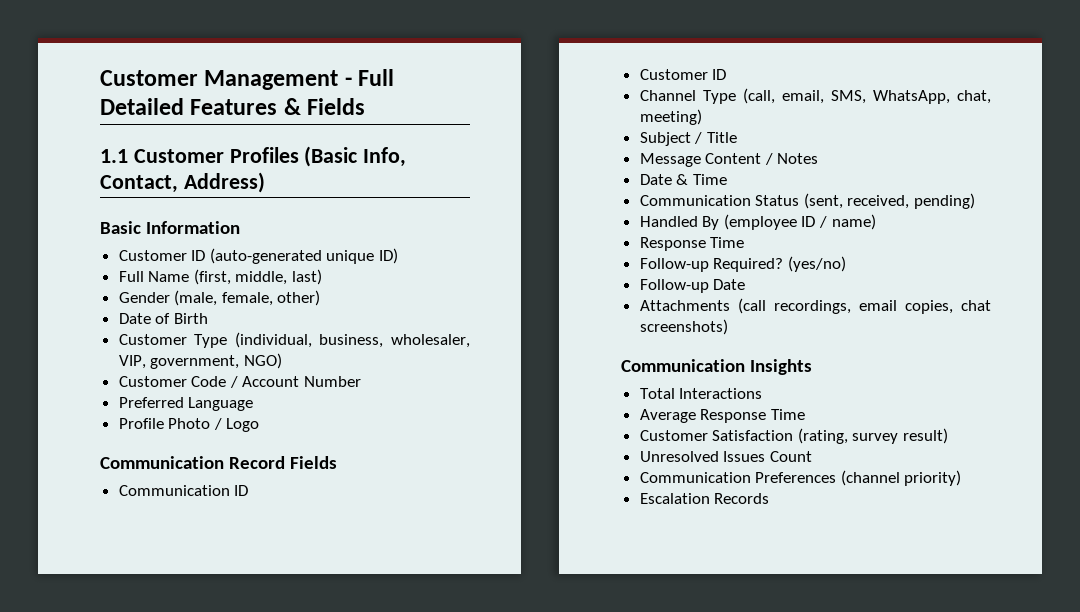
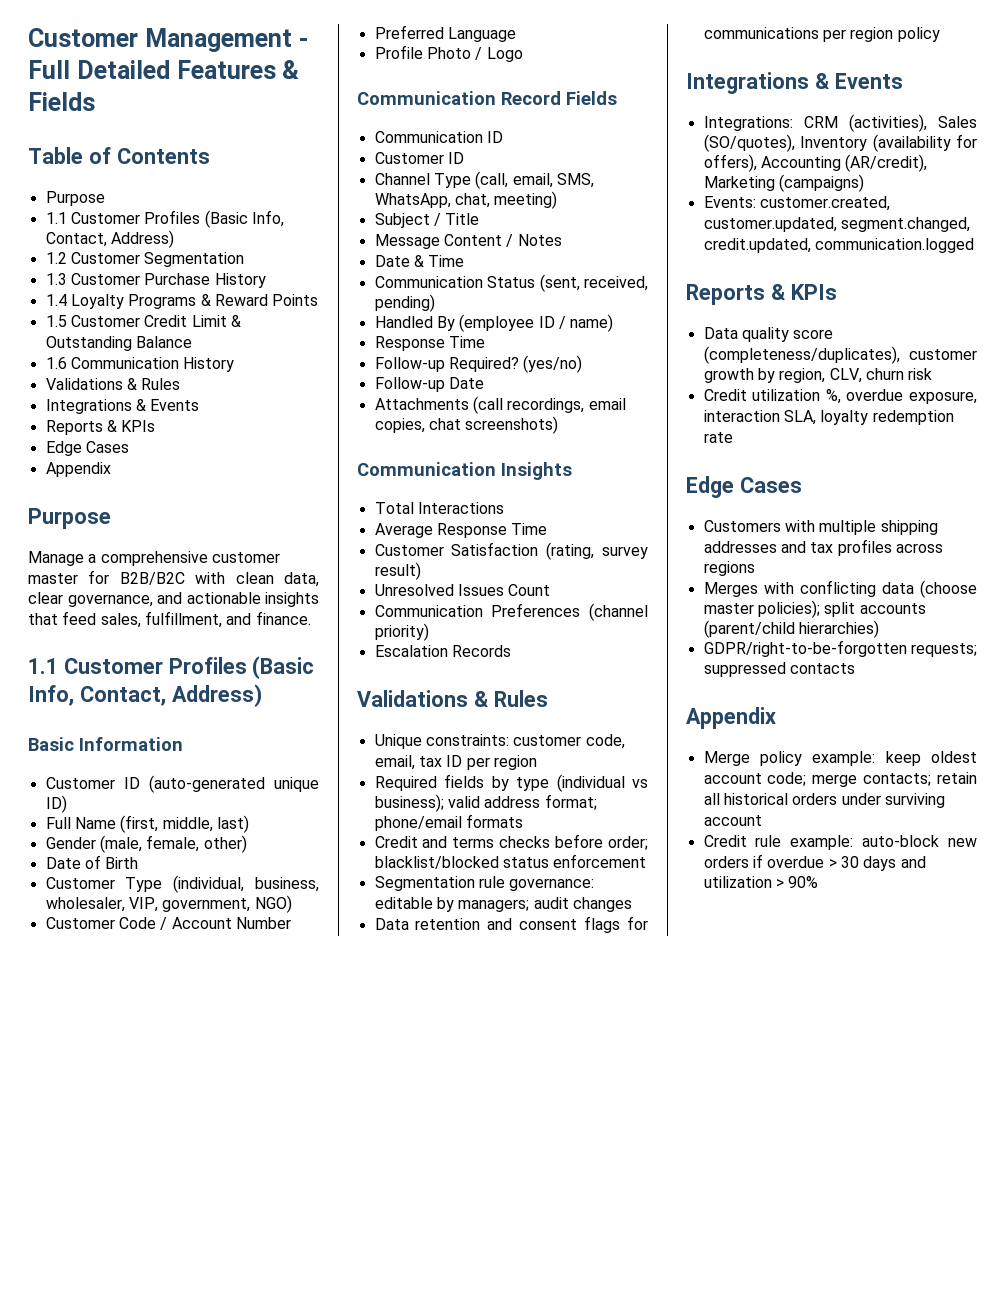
(366, 106) none -> [28,147,210,164] [45,191,105,206] [45,210,284,228] [45,230,174,248] [45,252,245,267] [45,273,266,288] [45,294,319,309] [45,315,241,327] [45,336,192,351] [45,357,235,372] [45,378,181,390] [45,399,200,414] [45,420,156,435] [45,441,129,456] [45,462,111,477] [28,508,111,529] [28,551,280,566] [28,570,319,587] [28,592,319,607] [28,611,311,628] // Table of Contents // Purpose // 1.1 Customer Profiles (Basic Info, Contact, Address) // 1.2 Customer Segmentation // 1.3 Customer Purchase History // 1.4 Loyalty Programs & Reward Points // 1.5 Customer Credit Limit & Outstanding Balance // 1.6 Communication History // Validations & Rules // Integrations & Events // Reports & KPIs // Edge Cases // Appendix // Purpose // Manage a comprehensive customer master for B2B/B2C with clean data, clear governance, and actionable insights that feed sales, fulfillment, and finance.
(770, 498) none -> [357,690,548,707] [374,734,625,749] [374,755,537,770] [374,774,648,792] [374,794,597,812] [374,814,523,831] [374,834,648,850] [374,854,647,869] [374,876,595,891] [374,897,632,912] [374,916,648,933] [703,27,940,42] [686,72,903,94] [703,114,977,132] [703,134,977,152] [703,154,928,172] [703,174,864,192] [703,196,890,211] [703,217,970,232] [703,238,974,253] [686,284,837,305] [703,327,834,342] [703,346,977,364] [703,368,933,383] [703,389,977,404] [703,410,954,425] [703,432,733,443] [686,476,802,498] [703,520,938,535] [703,539,943,556] [703,561,755,576] [703,580,977,598] [703,600,926,618] [703,620,879,638] [703,640,977,657] [703,662,855,677] [686,707,776,729] [703,751,977,766] [703,772,977,787] [703,793,945,808] [703,815,762,826] [703,835,977,850] [703,854,926,871] [703,876,819,888] // Validations & Rules // Unique constraints: customer code, email, tax ID per region // Required fields by type (individual vs business); valid address format; phone/email formats // Credit and terms checks before order; blacklist/blocked status enforcement // Segmentation rule governance: editable by managers; audit changes // Data retention and consent flags for communications per region policy // Integrations & Events // Integrations: CRM (activities), Sales (SO/quotes), Inventory (availability for offers), Accounting (AR/credit), Marketing (campaigns) // Events: customer.created, customer.updated, segment.changed, credit.updated, communication.logged // Reports & KPIs // Data quality score (completeness/duplicates), customer growth by region, CLV, churn risk // Credit utilization %, overdue exposure, interaction SLA, loyalty redemption rate // Edge Cases // Customers with multiple shipping addresses and tax profiles across regions // Merges with conflicting data (choose master policies); split accounts (parent/child hierarchies) // GDPR/right-to-be-forgotten requests; suppressed contacts // Appendix // Merge policy example: keep oldest account code; merge contacts; retain all historical orders under surviving account // Credit rule example: auto-block new orders if overdue > 30 days and utilization > 90%

